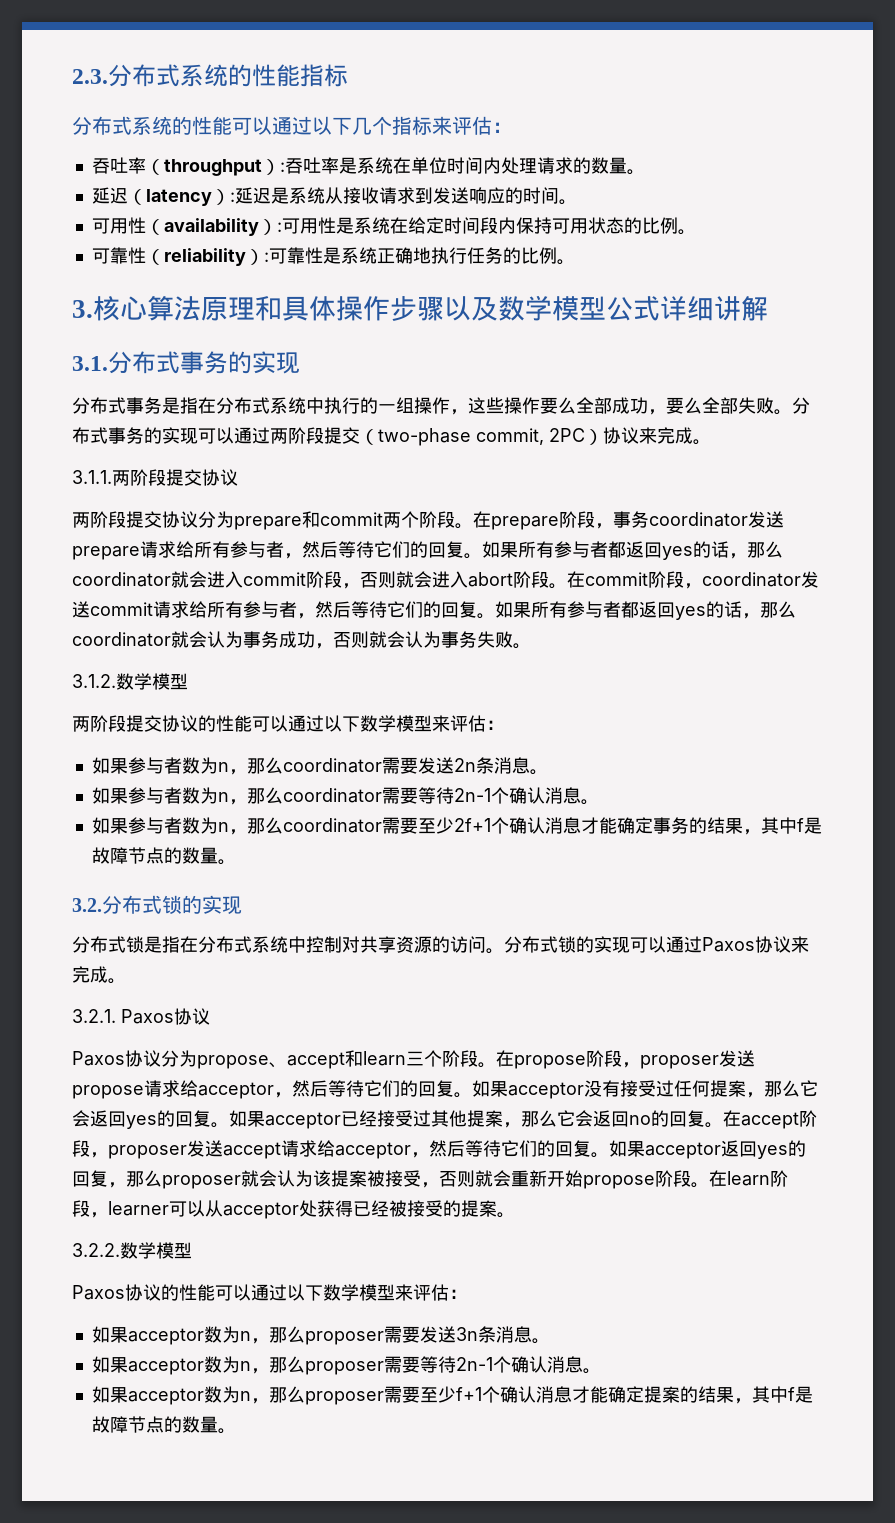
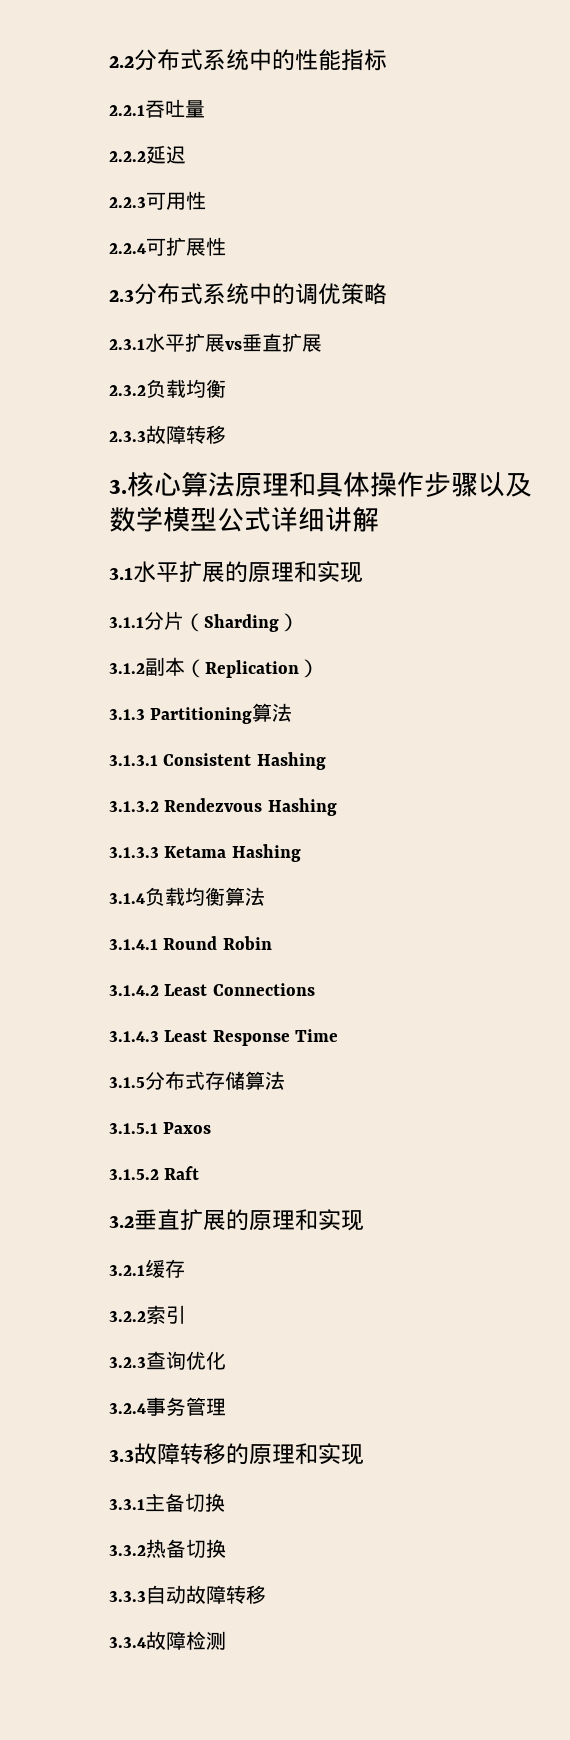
[72,64,228,87] 2.3.分布式系统 -> [109,49,272,71] 2.2分布式系统中
[72,116,512,135] [91,157,645,176] [91,187,577,206] [91,217,696,236] [91,247,575,266] 分布式系统的性能可以通过以下几个指标来评估： // 吞吐率（throughput）:吞吐率是系统在单位时间内处理请求的数量。 // 延迟（latency）:延迟是系统从接收请求到发送响应的时间。 // 可用性（availability）:可用性是系统在给定时间段内保持可用状态的比例。 // 可靠性（reliability）:可靠性是系统正确地执行任务的比例。 -> [109,99,205,118] [109,145,186,164] [109,191,206,210] [109,237,226,256] [109,283,387,305] [109,333,322,352] [109,379,226,398] [109,425,226,444] 2.2.1吞吐量 // 2.2.2延迟 // 2.2.3可用性 // 2.2.4可扩展性 // 2.3分布式系统中的调优策略 // 2.3.1水平扩展vs垂直扩展 // 2.3.2负载均衡 // 2.3.3故障转移
[72,351,300,374] [72,397,810,415] [72,427,711,446] [72,469,238,486] [72,511,784,530] [72,541,783,560] [72,571,819,589] [72,601,796,620] [72,631,531,649] [72,673,188,690] [72,715,504,732] [91,757,548,775] [91,787,599,805] [91,817,822,835] [91,847,236,865] [72,895,242,915] [72,936,809,954] [72,966,126,984] [72,1008,210,1025] [72,1050,755,1069] [72,1080,818,1099] [72,1110,817,1129] [72,1140,806,1159] [72,1170,788,1189] [72,1200,515,1219] [72,1242,192,1259] [72,1284,467,1301] [91,1326,550,1345] [91,1356,601,1375] [91,1386,813,1405] [91,1416,236,1434] 3.1.分布式事务的实现 // 分布式事务是指在分布式系统中执行的一组操作，这些操作要么全部成功，要么全部失败。分布式事务的实现可以通过两阶段提交（two-phase commit, 2PC）协议来完成。 // 3.1.1.两阶段提交协议 // 两阶段提交协议分为prepare和commit两个阶段。在prepare阶段，事务coordinator发送prepare请求给所有参与者，然后等待它们的回复。如果所有参与者都返回yes的话，那么coordinator就会进入commit阶段，否则就会进入abort阶段。在commit阶段，coordinator发送commit请求给所有参与者，然后等待它们的回复。如果所有参与者都返回yes的话，那么coordinator就会认为事务成功，否则就会认为事务失败。 // 3.1.2.数学模型 // 两阶段提交协议的性能可以通过以下数学模型来评估： // 如果参与者数为n，那么coordinator需要发送2n条消息。 // 如果参与者数为n，那么coordinator需要等待2n-1个确认消息。 // 如果参与者数为n，那么coordinator需要至少2f+1个确认消息才能确定事务的结果，其中f是故障节点的数量。 // 3.2.分布式锁的实现 // 分布式锁是指在分布式系统中控制对共享资源的访问。分布式锁的实现可以通过Paxos协议来完成。 // 3.2.1. Paxos协议 // Paxos协议分为propose、accept和learn三个阶段。在propose阶段，proposer发送propose请求给acceptor，然后等待它们的回复。如果acceptor没有接受过任何提案，那么它会返回yes的回复。如果acceptor已经接受过其他提案，那么它会返回no的回复。在accept阶段，proposer发送accept请求给acceptor，然后等待它们的回复。如果acceptor返回yes的回复，那么proposer就会认为该提案被接受，否则就会重新开始propose阶段。在learn阶段，learner可以从acceptor处获得已经被接受的提案。 // 3.2.2.数学模型 // Paxos协议的性能可以通过以下数学模型来评估： // 如果acceptor数为n，那么proposer需要发送3n条消息。 // 如果acceptor数为n，那么proposer需要等待2n-1个确认消息。 // 如果acceptor数为n，那么proposer需要至少f+1个确认消息才能确定提案的结果，其中f是故障节点的数量。 -> [109,561,363,583] [109,611,299,632] [109,657,319,678] [109,703,293,724] [109,752,326,770] [109,798,337,816] [109,844,301,862] [109,887,265,906] [109,936,272,950] [109,983,315,996] [109,1029,339,1046] [109,1071,285,1090] [109,1122,212,1134] [109,1166,200,1180] [109,1209,364,1231] [109,1259,185,1278] [109,1305,186,1324] [109,1351,226,1370] [109,1397,226,1416] [109,1443,364,1465] [109,1493,225,1512] [109,1539,226,1558] [109,1585,266,1604] [109,1631,226,1650] 3.1水平扩展的原理和实现 // 3.1.1分片（Sharding） // 3.1.2副本（Replication） // 3.1.3 Partitioning算法 // 3.1.3.1 Consistent Hashing // 3.1.3.2 Rendezvous Hashing // 3.1.3.3 Ketama Hashing // 3.1.4负载均衡算法 // 3.1.4.1 Round Robin // 3.1.4.2 Least Connections // 3.1.4.3 Least Response Time // 3.1.5分布式存储算法 // 3.1.5.1 Paxos // 3.1.5.2 Raft // 3.2垂直扩展的原理和实现 // 3.2.1缓存 // 3.2.2索引 // 3.2.3查询优化 // 3.2.4事务管理 // 3.3故障转移的原理和实现 // 3.3.1主备切换 // 3.3.2热备切换 // 3.3.3自动故障转移 // 3.3.4故障检测

